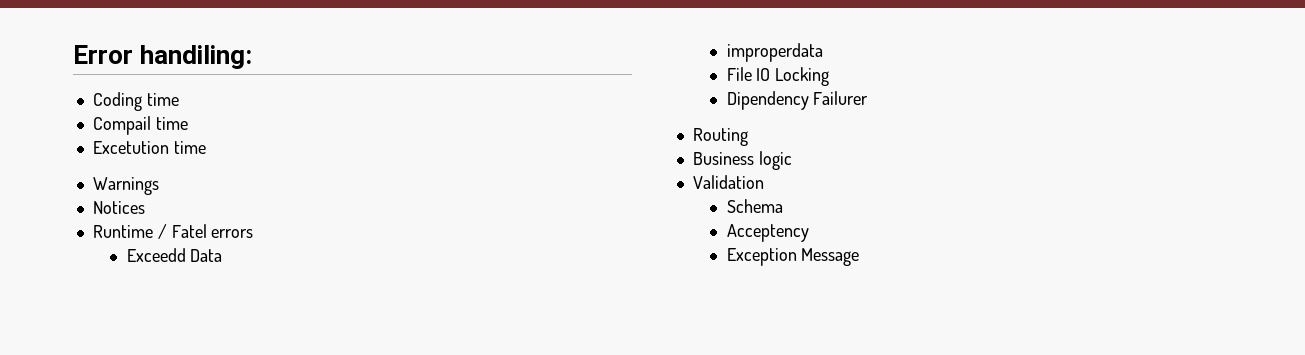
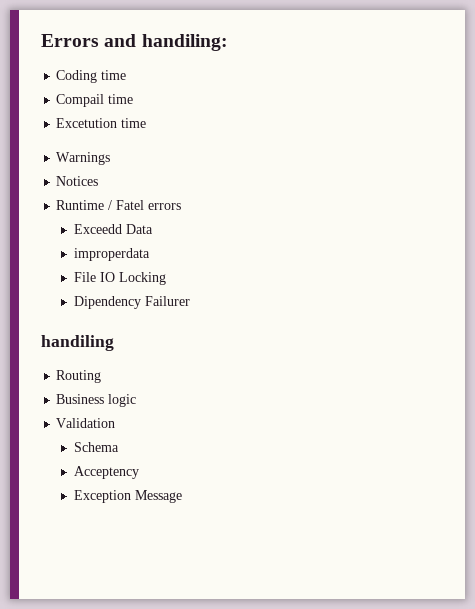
[73,45,133,64] Error -> [41,34,137,47] Errors and
(869, 98) none -> [41,335,114,351] // handiling

